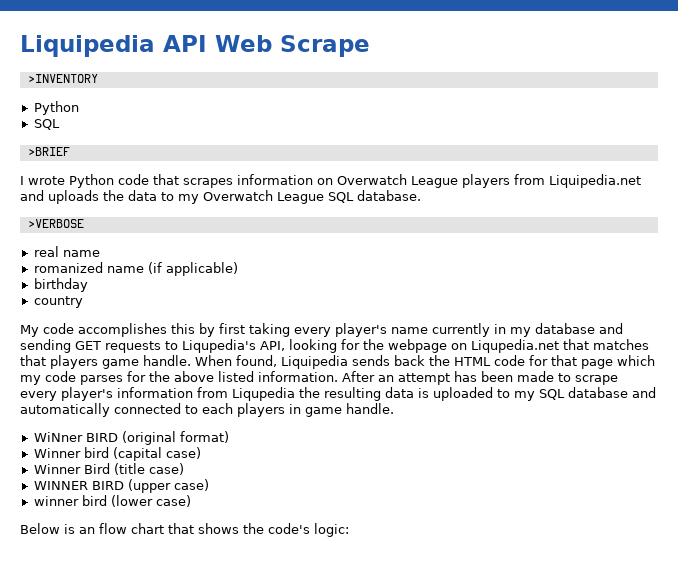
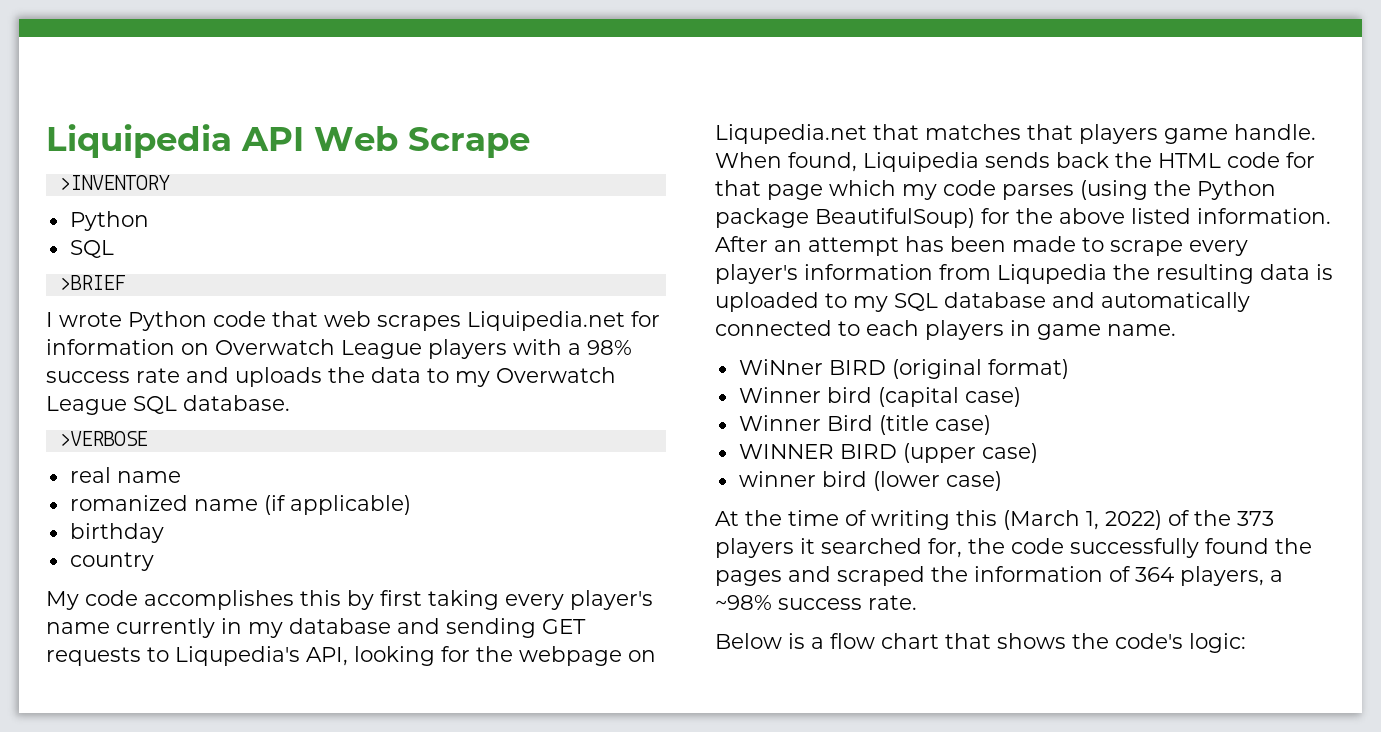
[183,178,233,188] scrapes -> [324,311,660,331] web scrapes Liquipedia.net for
[514,174,641,188] from Liquipedia.net -> [513,339,632,355] [46,368,180,383] with a 98% success rate
(123, 380) none -> [1080,180,1276,200] [715,208,975,228] (using the Python package BeautifulSoup)
[346,403,394,414] handle. -> [1107,324,1176,336] name.
(191, 501) none -> [715,510,1274,530] [715,538,1312,558] [715,566,1283,586] [715,595,917,610] // At the time of writing this (March 1, 2022) of the 373 players it searched for, the code successfully found the pages and scraped the information of 364 players, a ~98% success rate.
[79,527,95,534] an -> [811,637,824,649] a

